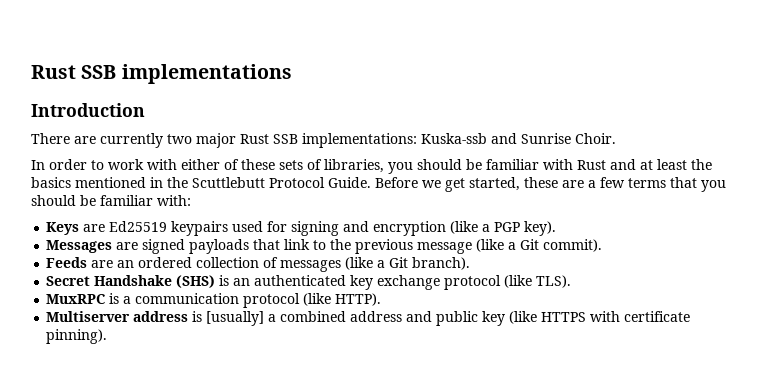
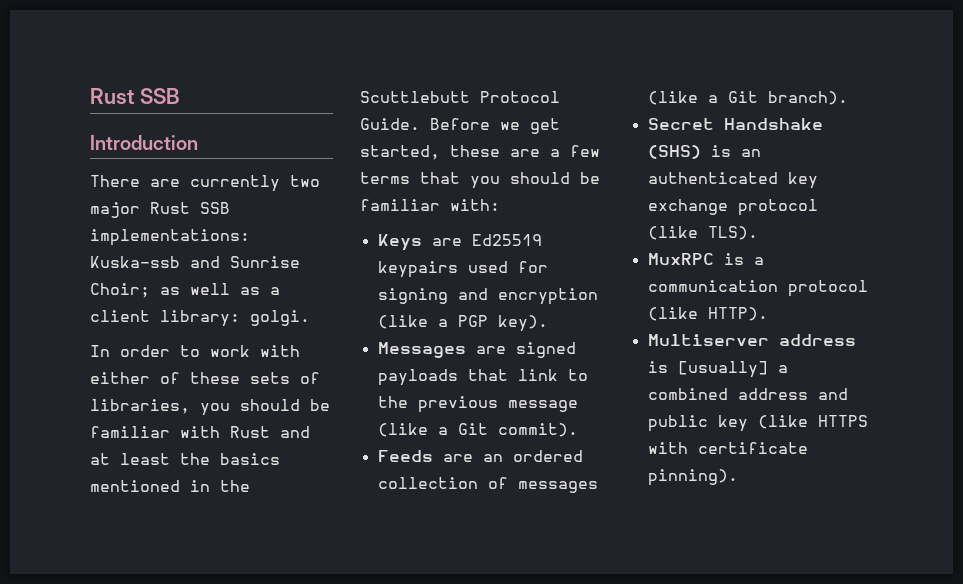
[31,64,292,84] Rust SSB implementations -> [90,88,180,104] Rust SSB
[575,133,616,144] Choir. -> [90,283,280,298] [90,310,310,327] Choir; as well as a client library: golgi.

